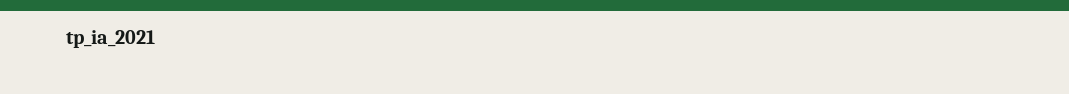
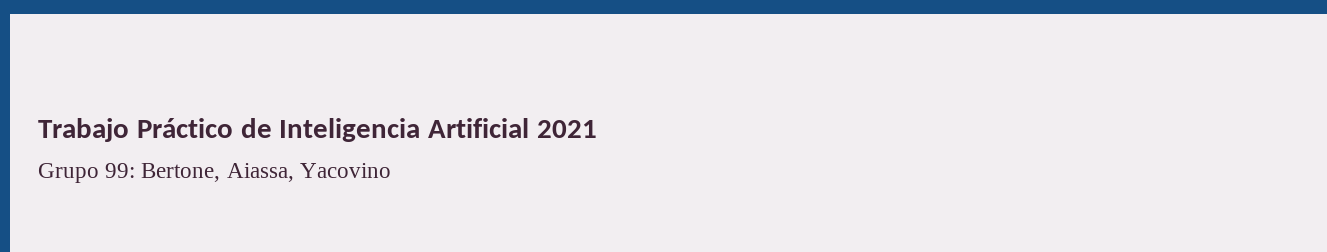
[66,30,155,48] tp_ia_2021 -> [38,118,598,142] [38,163,391,183] Trabajo Práctico de Inteligencia Artificial 2021 // Grupo 99: Bertone, Aiassa, Yacovino

